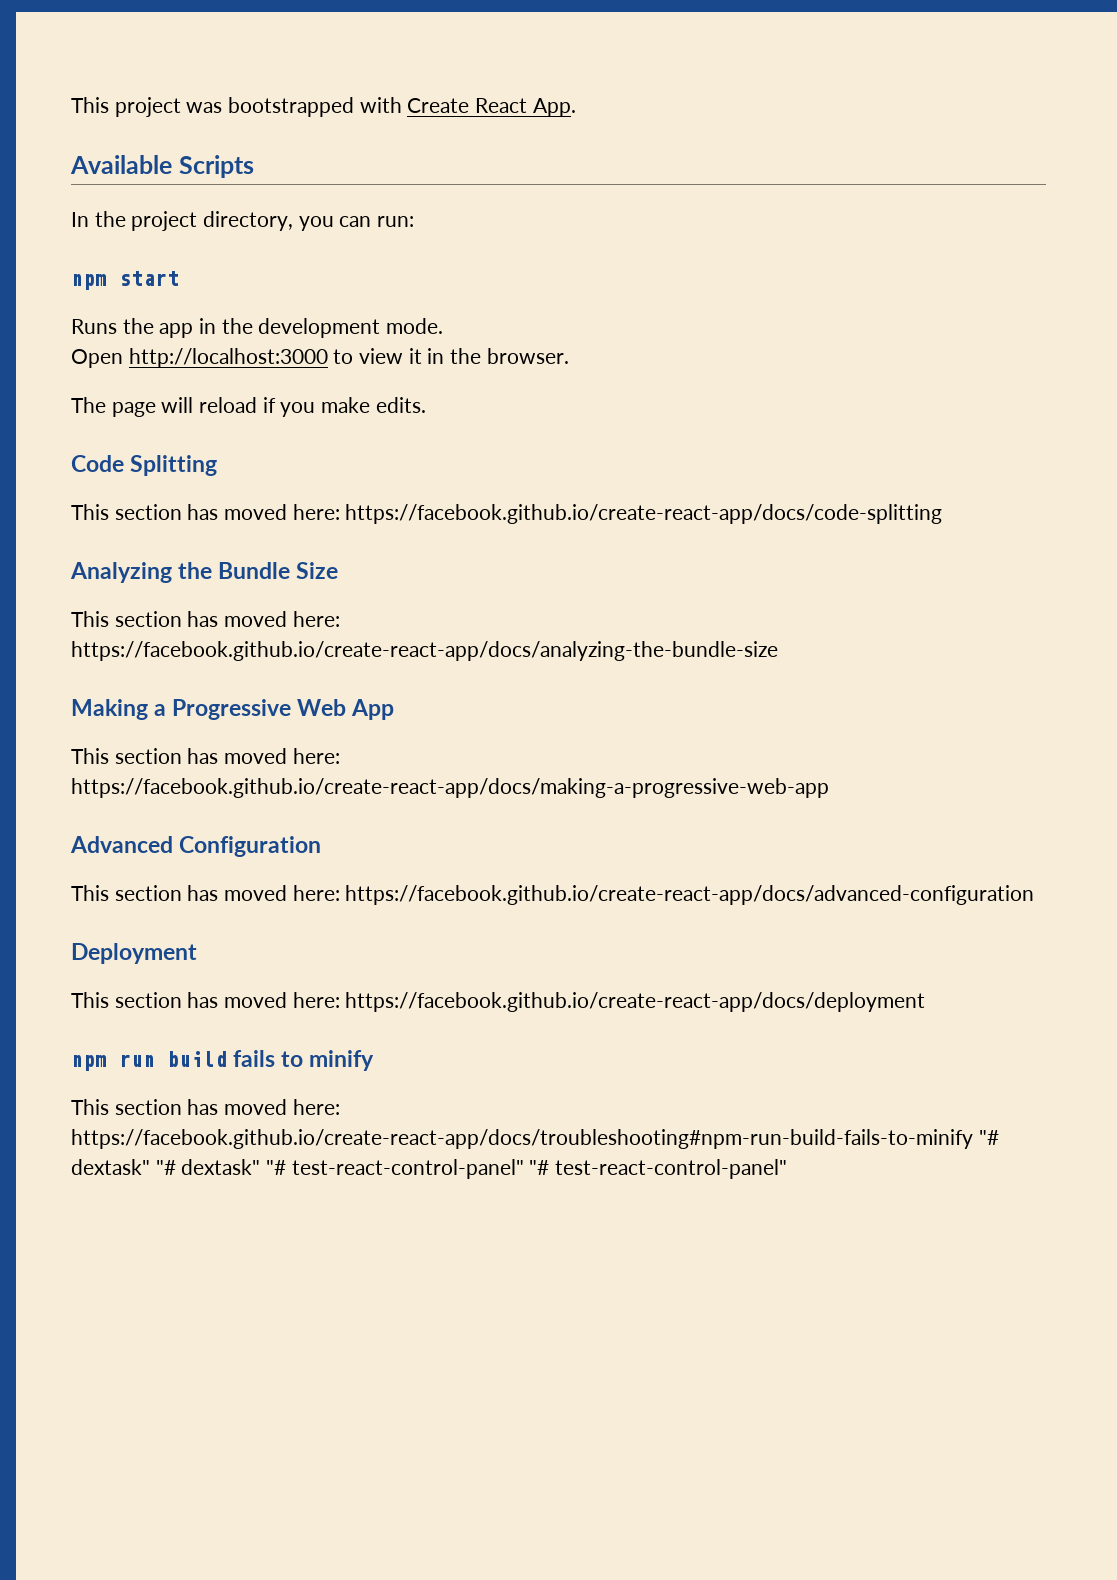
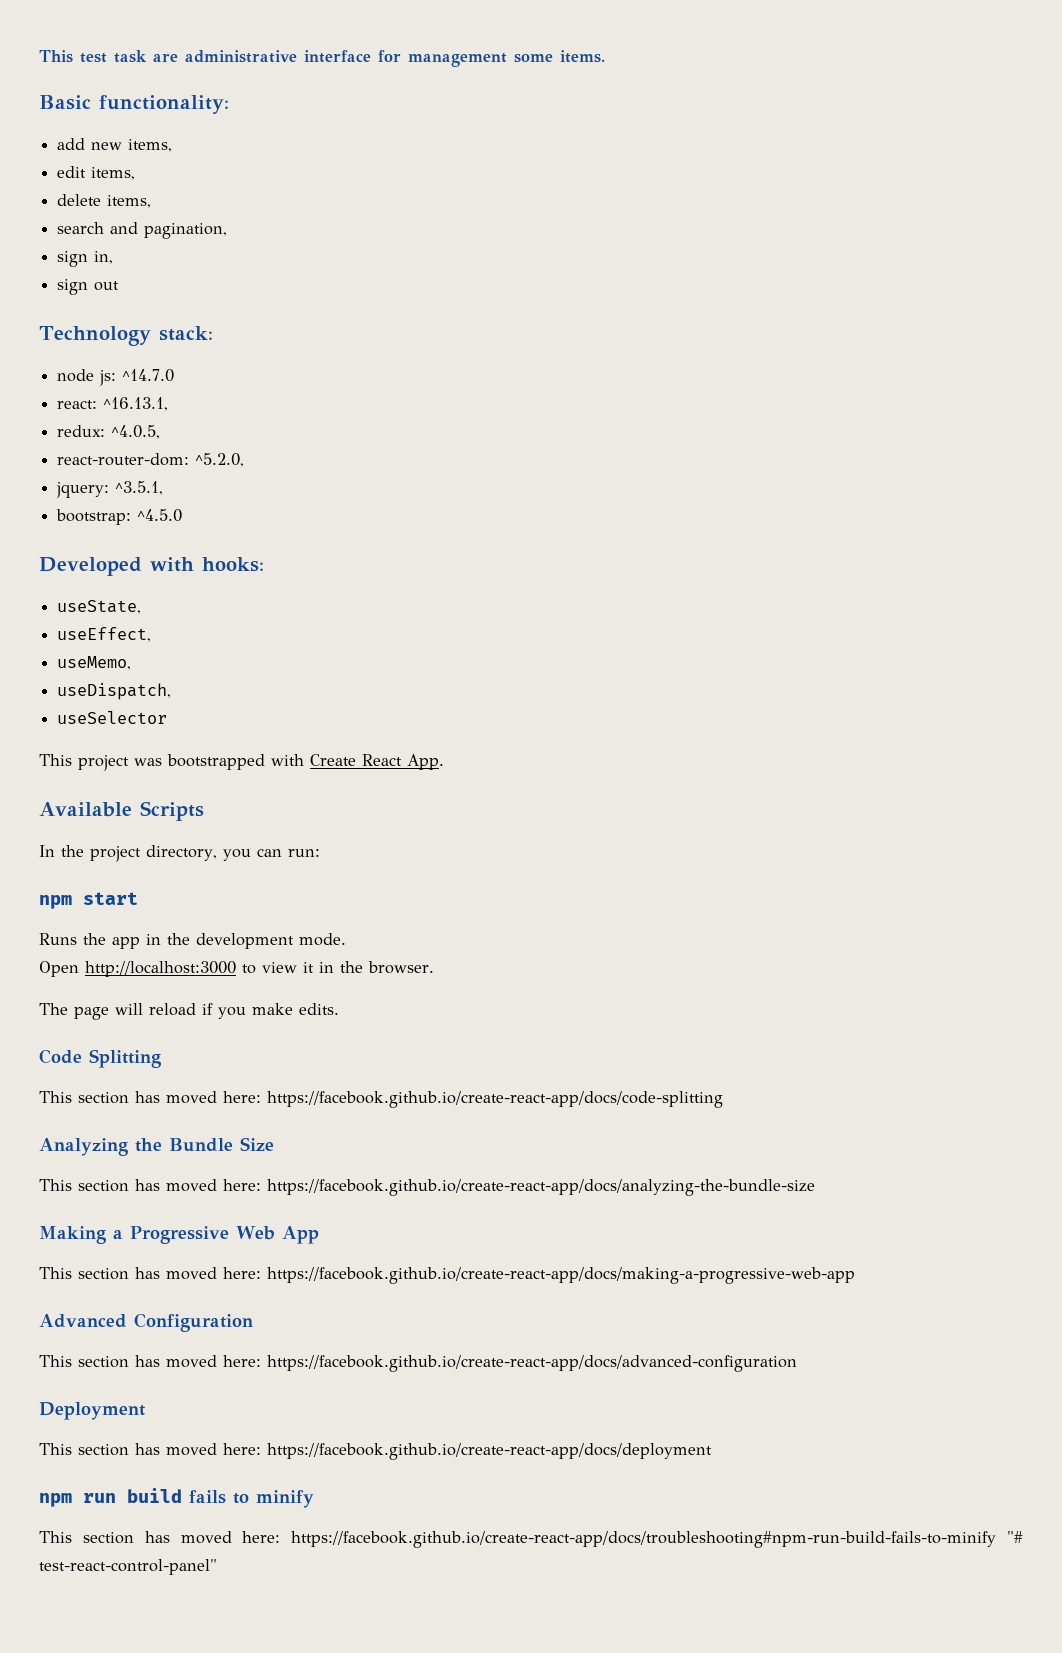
[71,97,109,113] This -> [39,50,605,67] [39,95,229,114] [57,138,173,152] [57,166,136,180] [57,194,152,208] [57,222,228,239] [57,251,114,267] [57,279,120,295] [39,326,213,346] [57,369,175,386] [57,397,169,411] [57,425,161,439] [57,453,245,467] [56,481,164,498] [56,509,183,525] [39,557,264,576] [57,600,142,614] [57,627,152,642] [57,656,132,670] [57,683,172,700] [57,711,168,724] [39,754,72,766] This test task are administrative interface for management some items. // Basic functionality: // add new items, // edit items, // delete items, // search and pagination, // sign in, // sign out // Technology stack: // node js: ^14.7.0 // react: ^16.13.1, // redux: ^4.0.5, // react-router-dom: ^5.2.0, // jquery: ^3.5.1, // bootstrap: ^4.5.0 // Developed with hooks: // useState, // useEffect, // useMemo, // useDispatch, // useSelector // This
[71,1159,550,1179] dextask" "# dextask" "# test-react-control-panel" "# -> (1024, 1537) none

